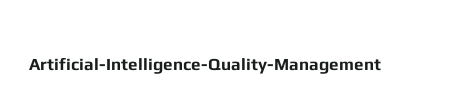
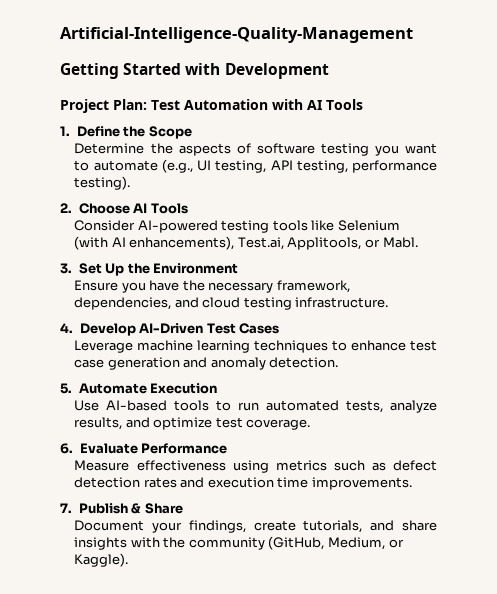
(381, 65) none -> [60,63,329,79] [60,99,363,113] [60,126,192,139] [74,143,438,156] [74,159,437,173] [74,176,131,190] [60,203,188,214] [74,220,400,233] [74,236,418,250] [60,263,239,276] [74,280,350,293] [74,297,389,310] [60,323,280,336] [74,340,437,353] [74,357,339,370] [60,383,218,394] [74,400,437,413] [74,417,311,430] [60,443,228,454] [74,460,437,473] [74,477,412,490] [60,503,183,514] [74,520,437,533] [74,536,404,550] [74,553,129,567] // Getting Started with Development // Project Plan: Test Automation with AI Tools // 1. Define the Scope // Determine the aspects of software testing you want to automate (e.g., UI testing, API testing, performance testing). // 2. Choose AI Tools // Consider AI-powered testing tools like Selenium (with AI enhancements), Test.ai, Applitools, or Mabl. // 3. Set Up the Environment // Ensure you have the necessary framework, dependencies, and cloud testing infrastructure. // 4. Develop AI-Driven Test Cases // Leverage machine learning techniques to enhance test case generation and anomaly detection. // 5. Automate Execution // Use AI-based tools to run automated tests, analyze results, and optimize test coverage. // 6. Evaluate Performance // Measure effectiveness using metrics such as defect detection rates and execution time improvements. // 7. Publish & Share // Document your findings, create tutorials, and share insights with the community (GitHub, Medium, or Kaggle).

